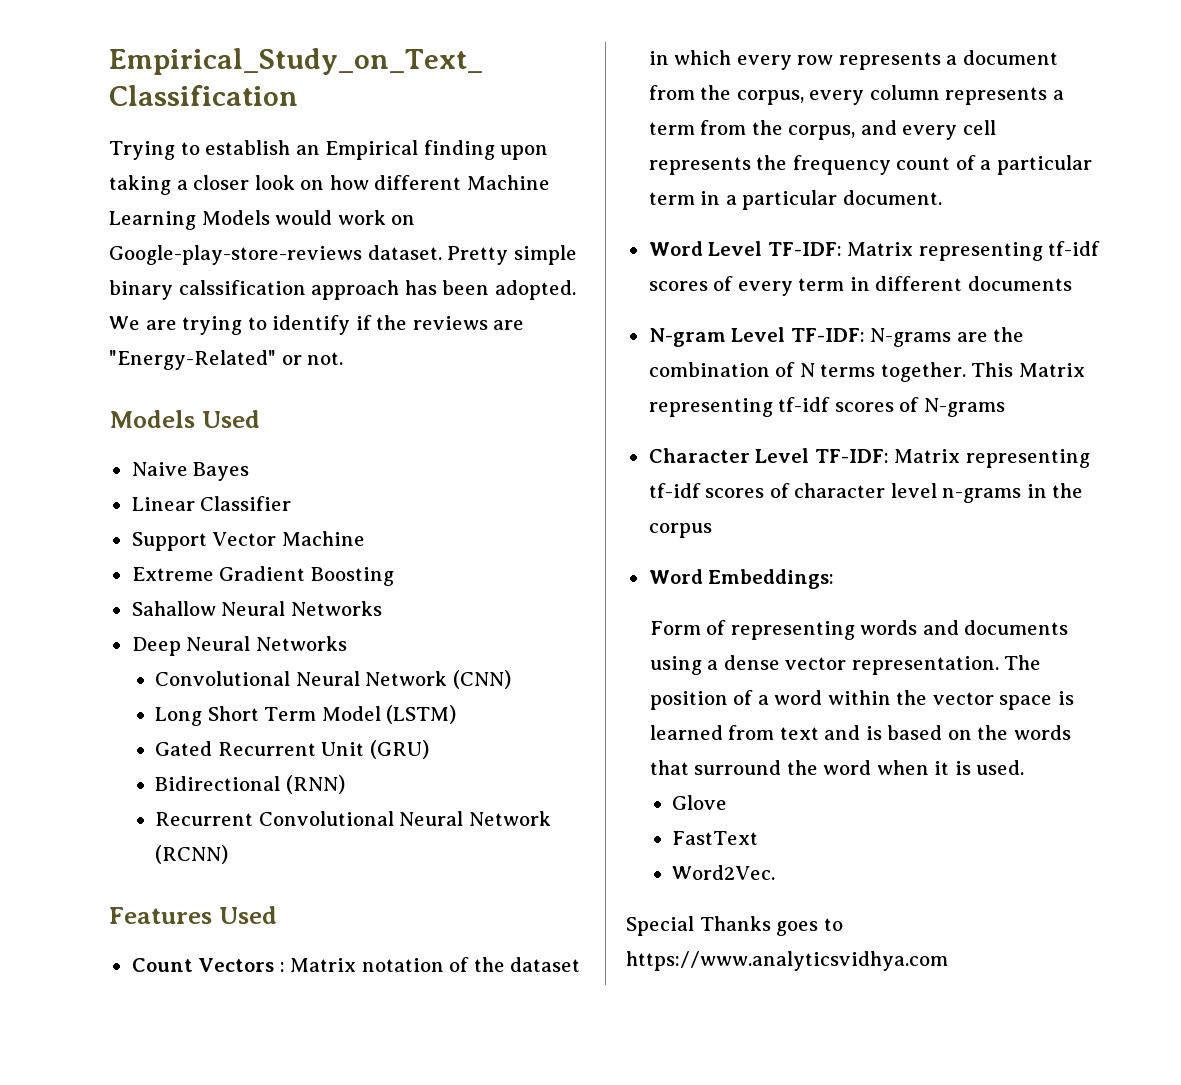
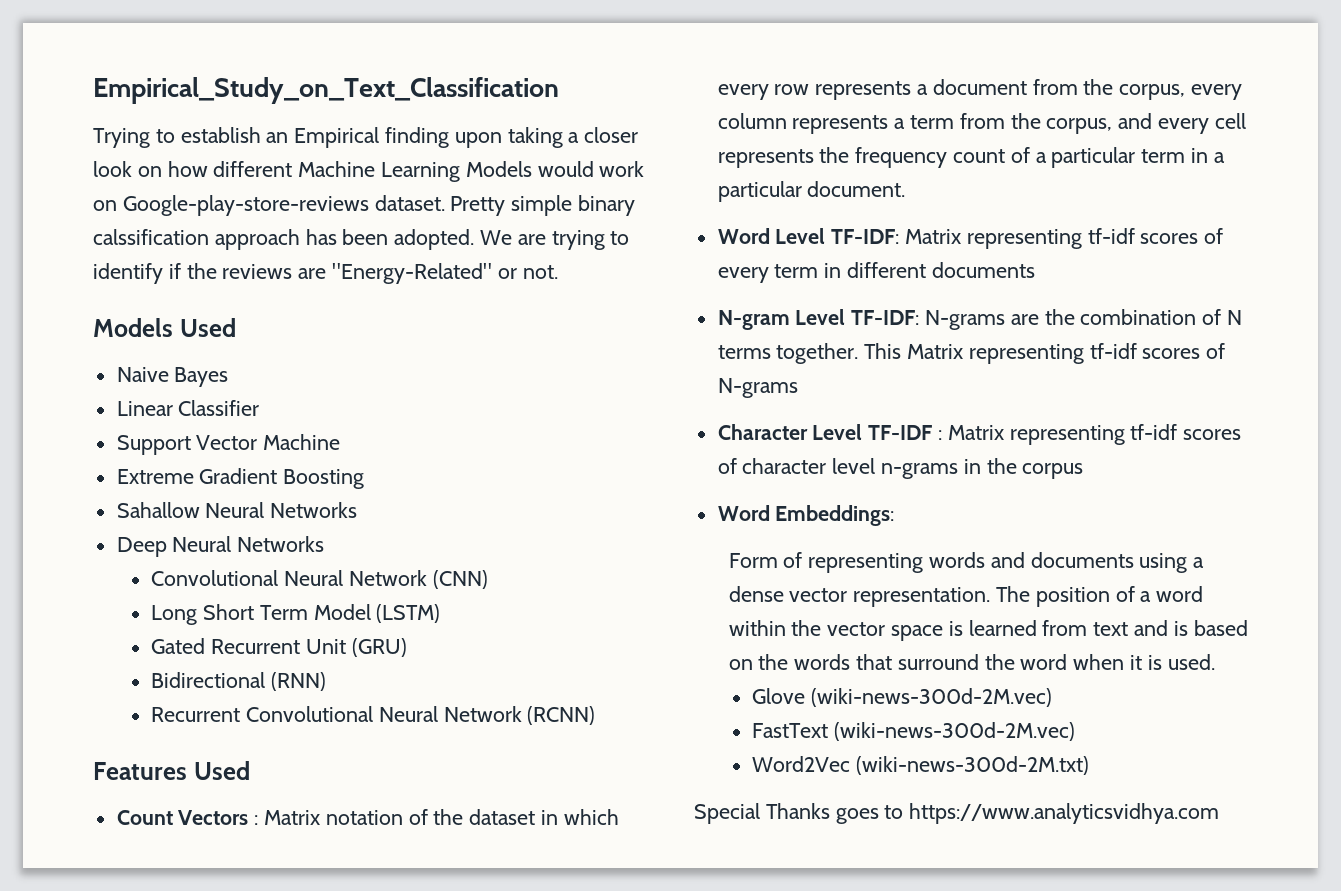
[814,449,889,463] TF-IDF: -> [868,425,943,440] TF-IDF :
(728, 802) none -> [811,688,1053,707] (wiki-news-300d-2M.vec)
[672,865,776,880] // Word2Vec. -> [834,722,1076,741] [752,756,1090,775] (wiki-news-300d-2M.vec) // Word2Vec (wiki-news-300d-2M.txt)

